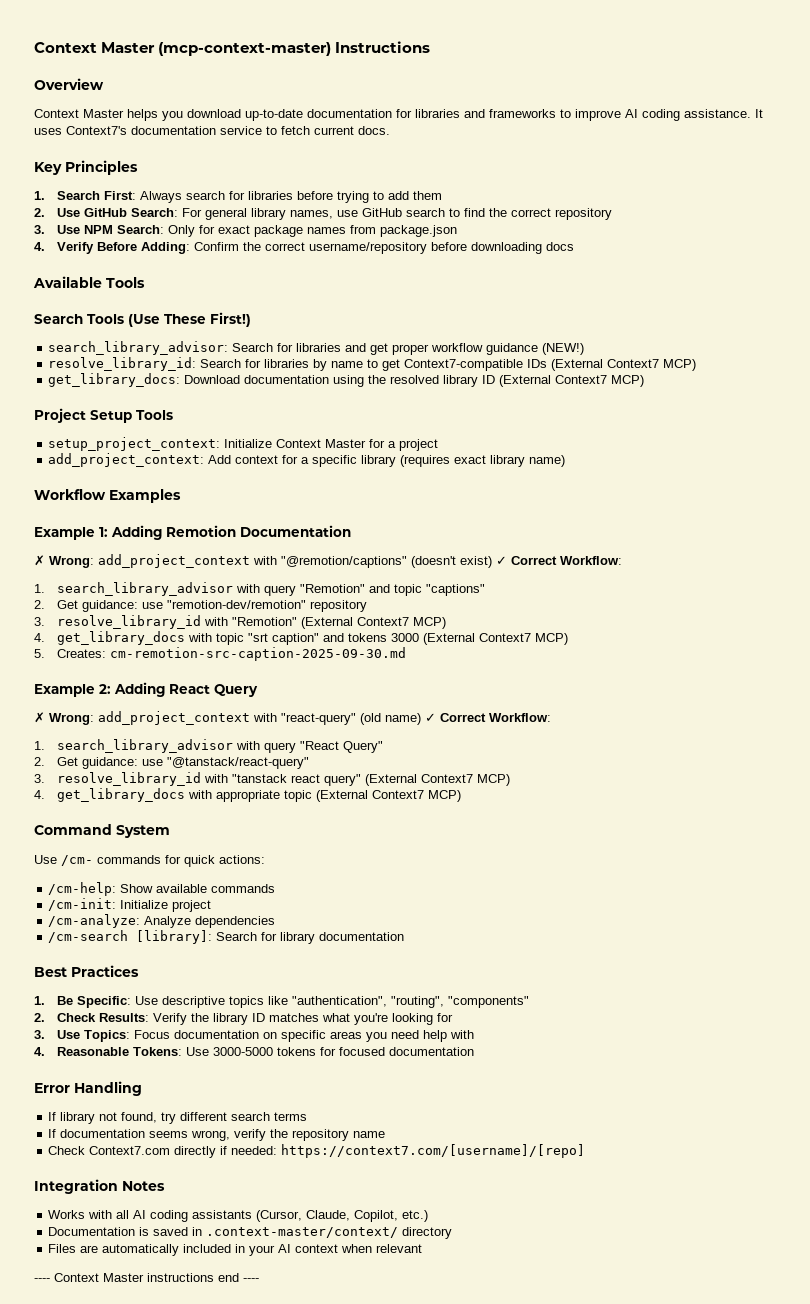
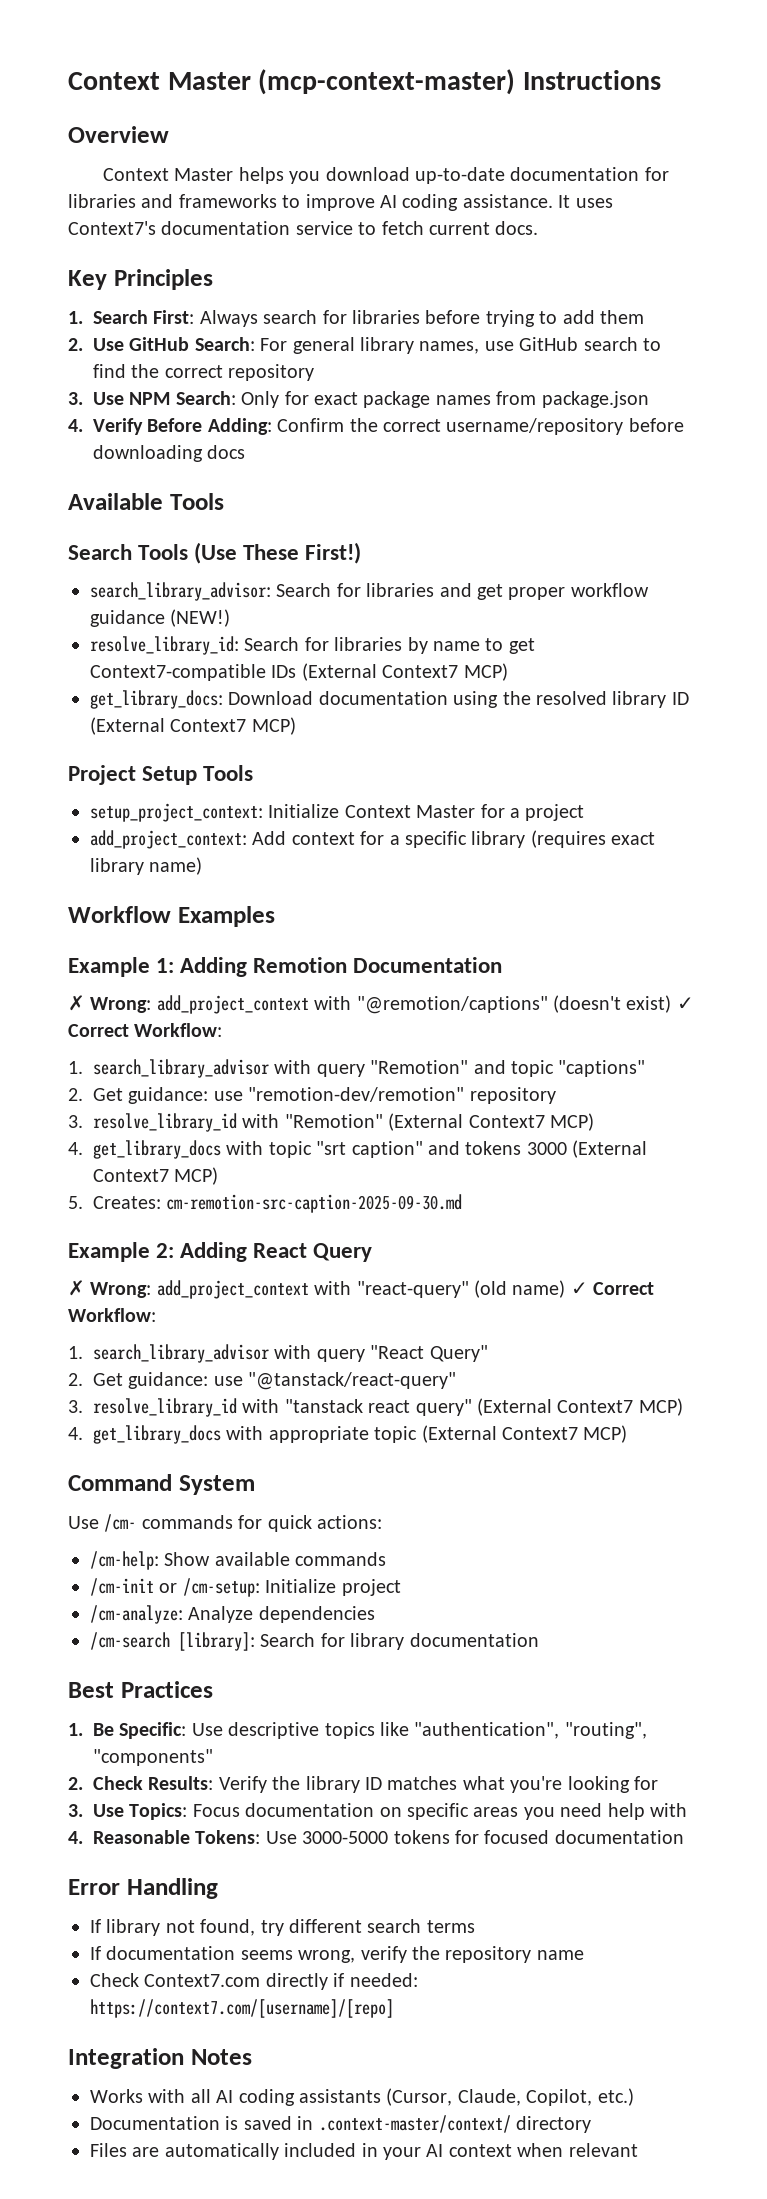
[48,898,117,911] /cm-init: -> [90,1578,260,1597] /cm-init or /cm-setup:
[34,1273,259,1282] // ---- Context Master instructions end ---- -> (638, 2150) none

